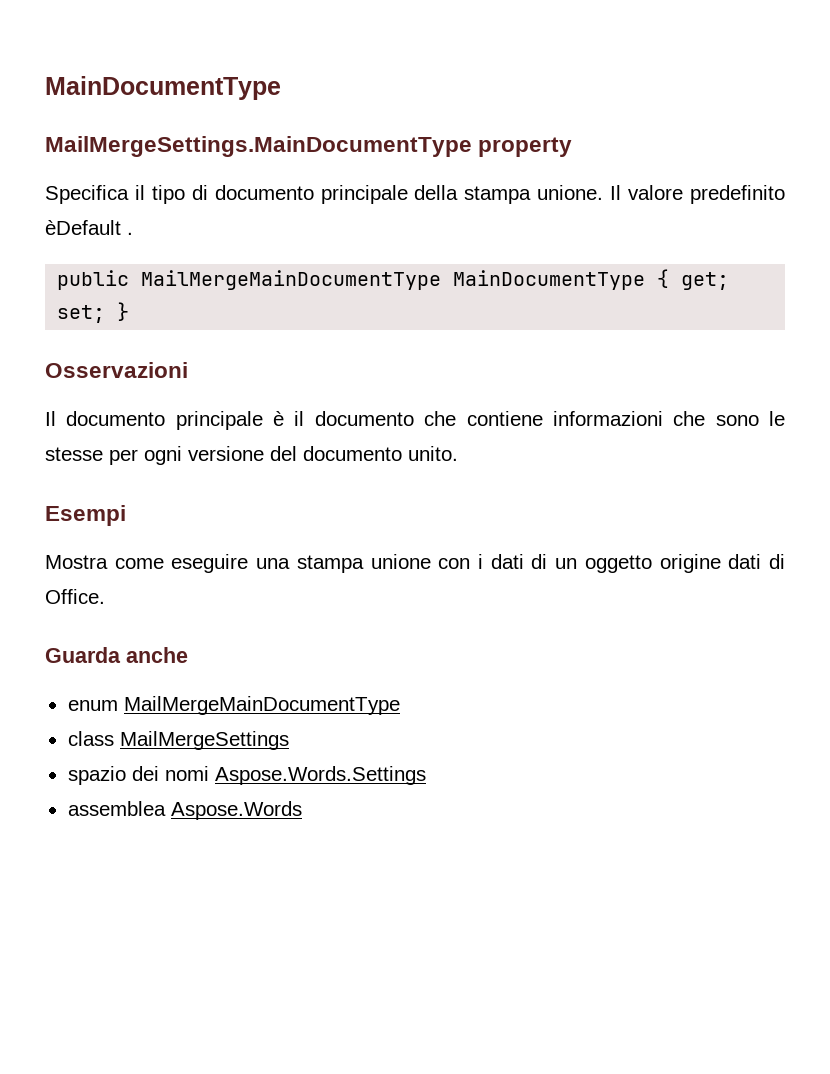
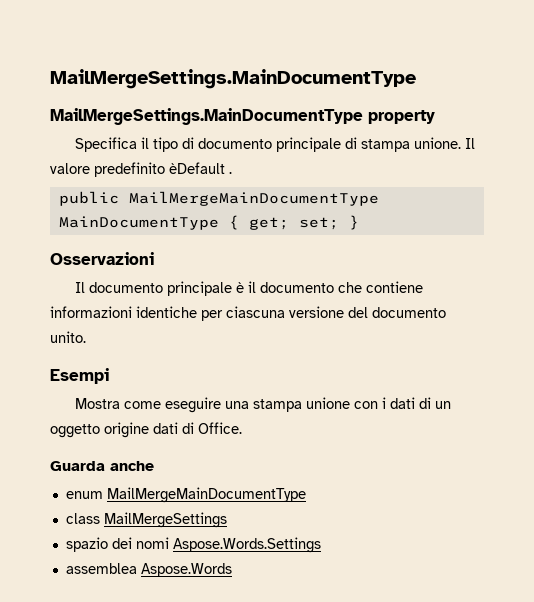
[45,76,281,100] MainDocumentType -> [50,69,416,89] MailMergeSettings.MainDocumentType
[414,185,459,200] della -> [345,137,358,149] di
[673,411,786,426] [45,446,182,465] che sono le stesse per ogni -> [136,306,285,321] identiche per ciascuna

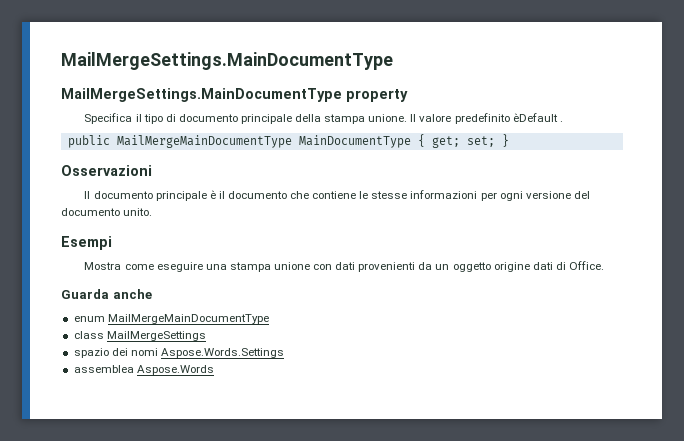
[345,137,358,149] di -> [295,114,322,122] della
[50,306,285,321] informazioni identiche per ciascuna -> [359,190,523,201] le stesse informazioni per ogni
[382,397,432,409] i dati di -> [335,262,433,272] dati provenienti da

